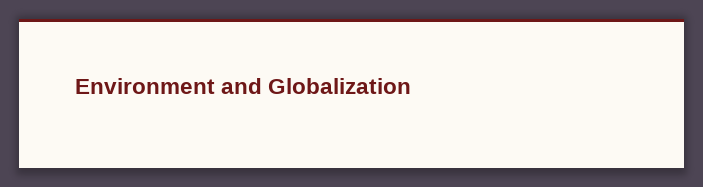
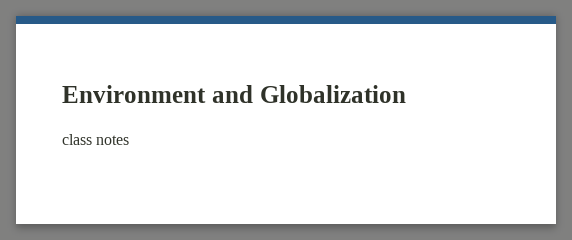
(412, 86) none -> [62,134,130,145] // class notes

